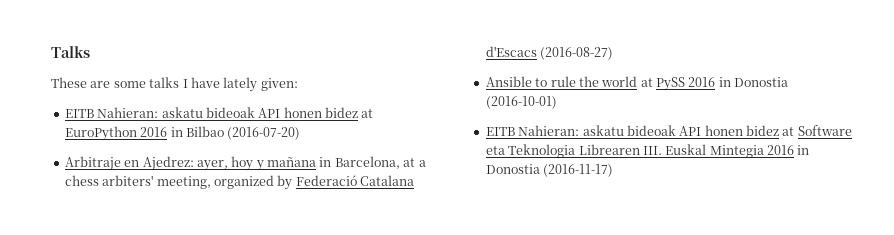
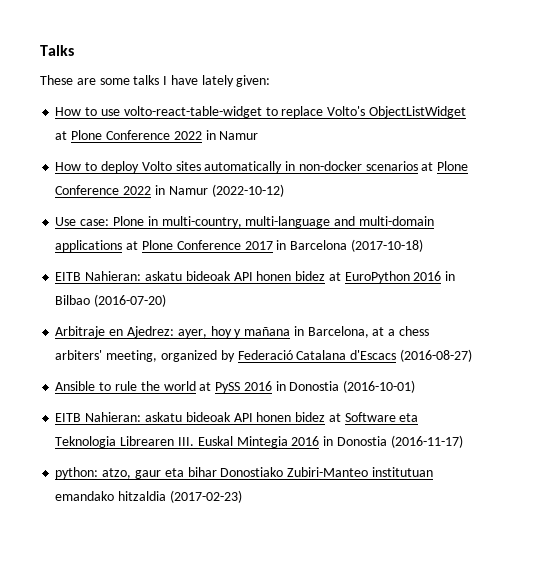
(298, 84) none -> [55,106,466,118] [55,130,259,140] [55,161,469,173] [55,184,284,197] [55,216,434,228] [55,239,423,252] // How to use volto-react-table-widget to replace Volto's ObjectListWidget at Plone Conference 2022 in Namur // How to deploy Volto sites automatically in non-docker scenarios at Plone Conference 2022 in Namur (2022-10-12) // Use case: Plone in multi-country, multi-language and multi-domain applications at Plone Conference 2017 in Barcelona (2017-10-18)
(614, 170) none -> [55,467,433,479] [55,490,242,503] // python: atzo, gaur eta bihar Donostiako Zubiri-Manteo institutuan emandako hitzaldia (2017-02-23)

